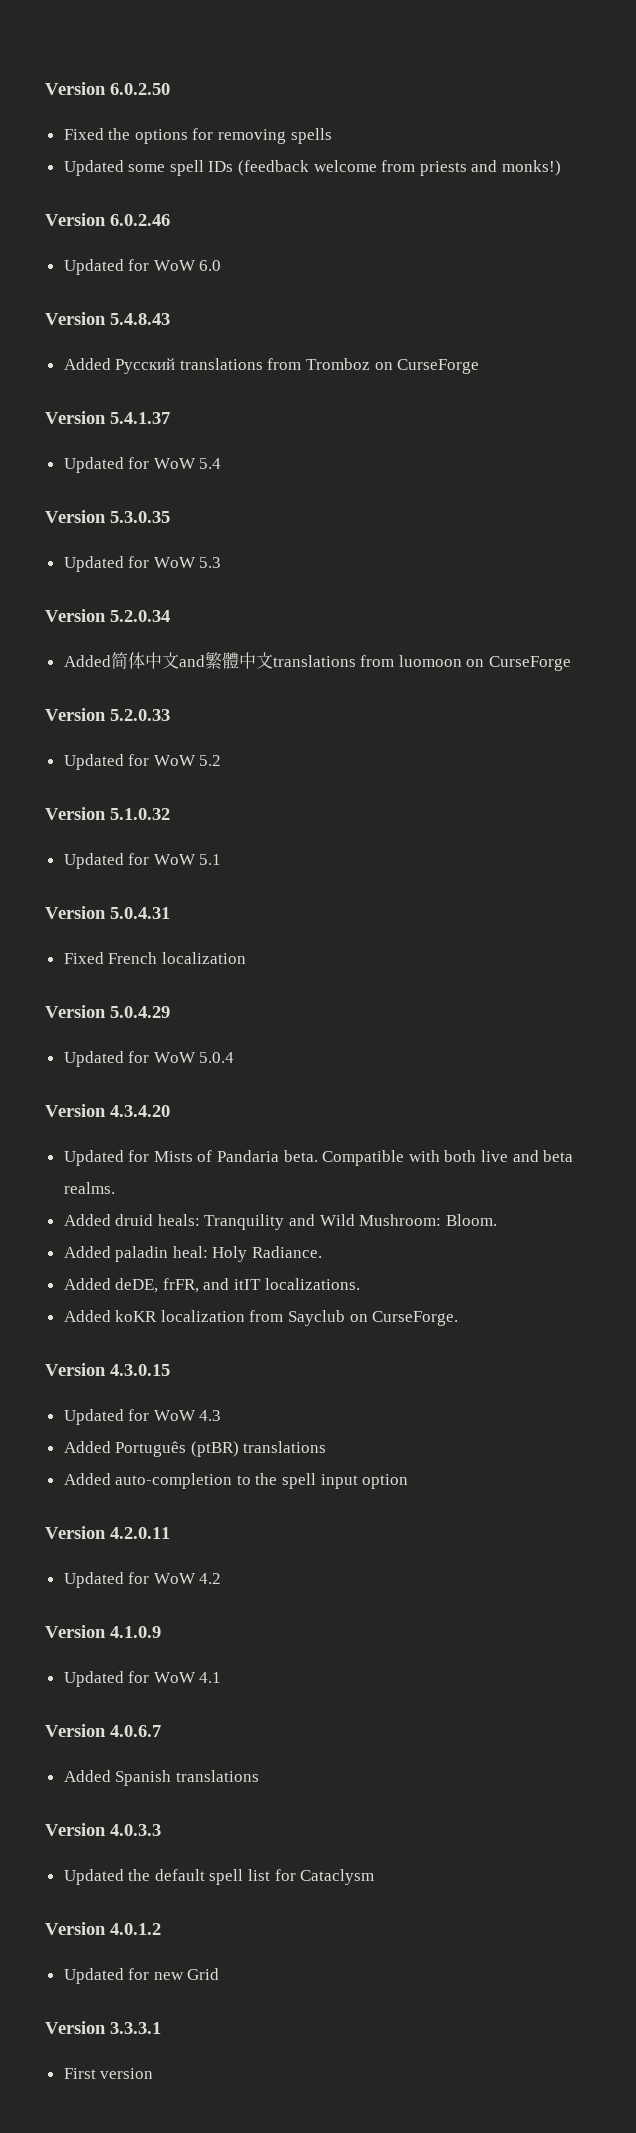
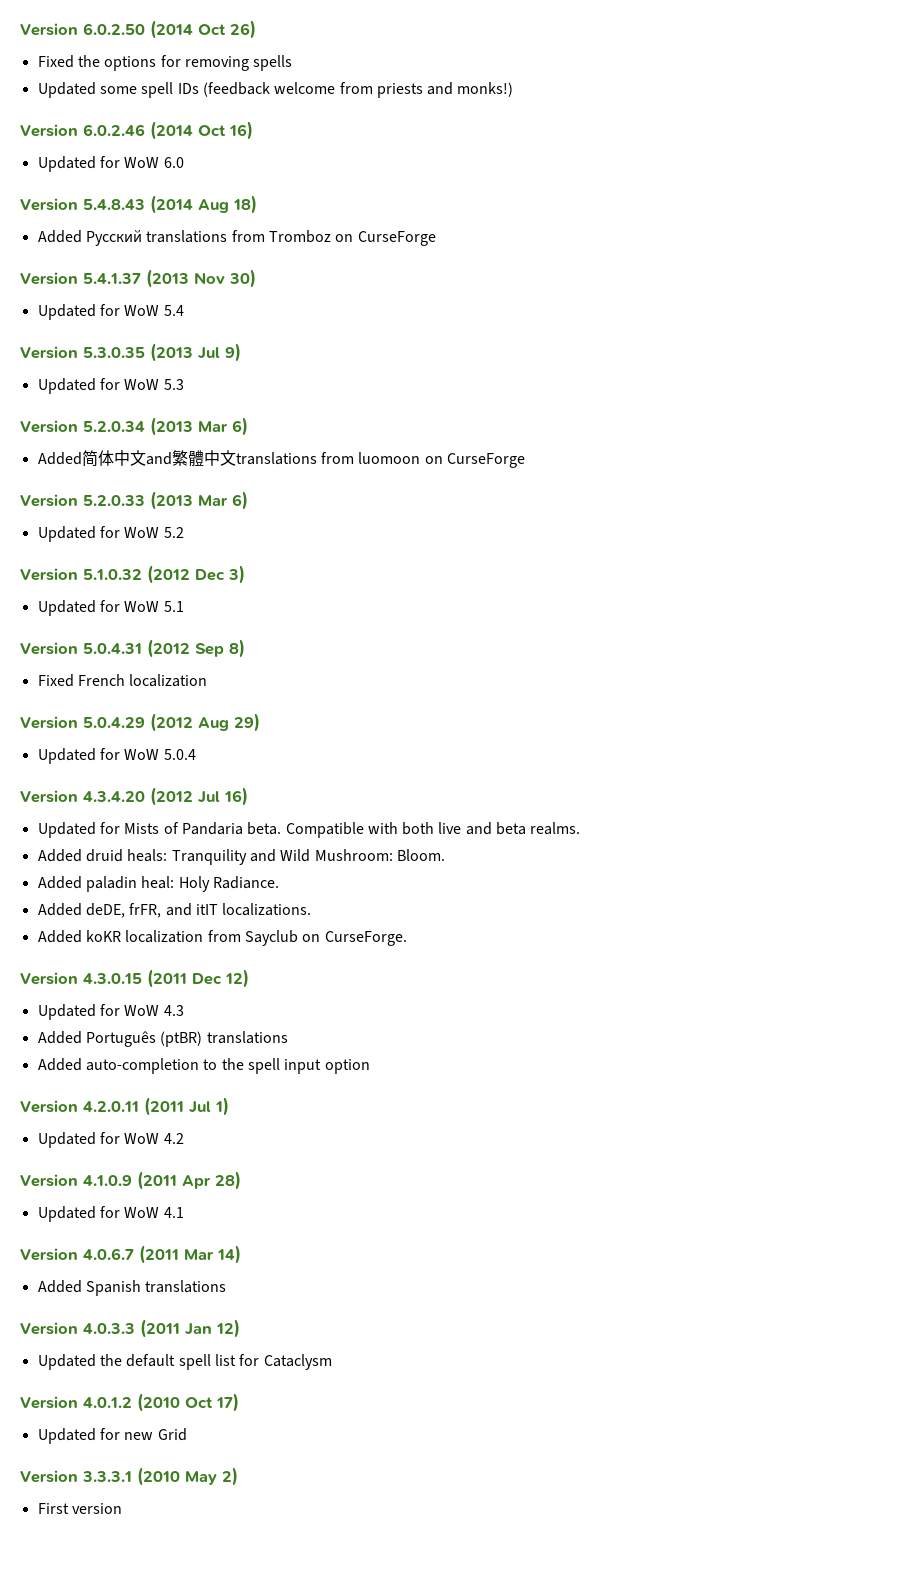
(170, 89) none -> [150,20,256,39] (2014 Oct 26)
(170, 220) none -> [150,121,253,140] (2014 Oct 16)
(170, 319) none -> [150,195,257,214] (2014 Aug 18)
(170, 418) none -> [146,269,256,288] (2013 Nov 30)
(170, 517) none -> [150,343,241,362] (2013 Jul 9)
(170, 616) none -> [150,417,248,436] (2013 Mar 6)
(170, 715) none -> [150,491,248,510] (2013 Mar 6)
(170, 814) none -> [147,565,245,584] (2012 Dec 3)
(170, 913) none -> [147,639,245,658] (2012 Sep 8)
(170, 1012) none -> [150,713,260,732] (2012 Aug 29)
(170, 1111) none -> [150,787,248,806] (2012 Jul 16)
(170, 1370) none -> [147,969,249,988] (2011 Dec 12)
(170, 1533) none -> [144,1097,229,1116] (2011 Jul 1)
(161, 1632) none -> [137,1171,241,1190] (2011 Apr 28)
(161, 1731) none -> [139,1245,241,1264] (2011 Mar 14)
(161, 1830) none -> [140,1319,240,1338] (2011 Jan 12)
(161, 1929) none -> [137,1393,239,1412] (2010 Oct 17)
(161, 2028) none -> [137,1467,238,1486] (2010 May 2)

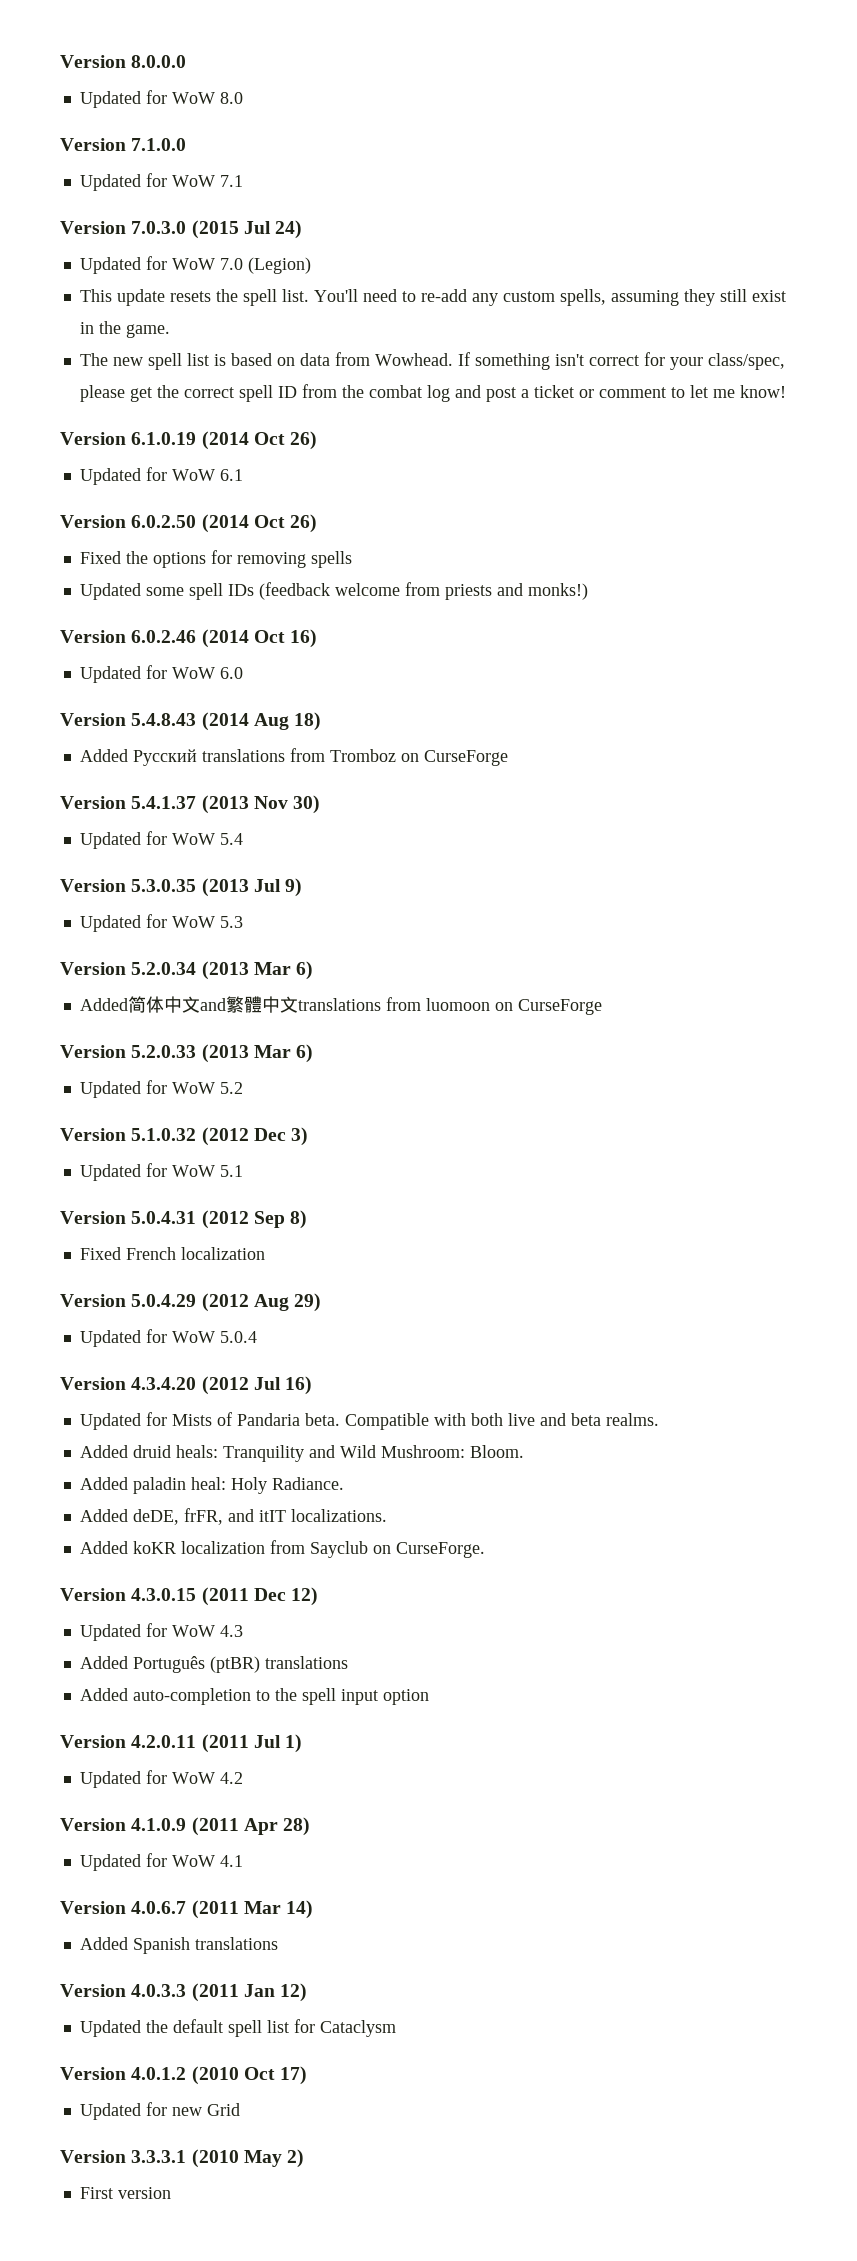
[20,23,78,36] Version -> [60,55,187,68] [79,90,243,108] [60,138,187,151] [79,173,243,191] [60,220,303,239] [79,256,311,274] [79,289,786,306] [79,321,170,338] [79,352,785,370] [79,384,786,402] [60,431,318,450] [79,467,243,485] [60,515,126,528] Version 8.0.0.0 // Updated for WoW 8.0 // Version 7.1.0.0 // Updated for WoW 7.1 // Version 7.0.3.0 (2015 Jul 24) // Updated for WoW 7.0 (Legion) // This update resets the spell list. You'll need to re-add any custom spells, assuming they still exist in the game. // The new spell list is based on data from Wowhead. If something isn't correct for your class/spec, please get the correct spell ID from the combat log and post a ticket or comment to let me know! // Version 6.1.0.19 (2014 Oct 26) // Updated for WoW 6.1 // Version

